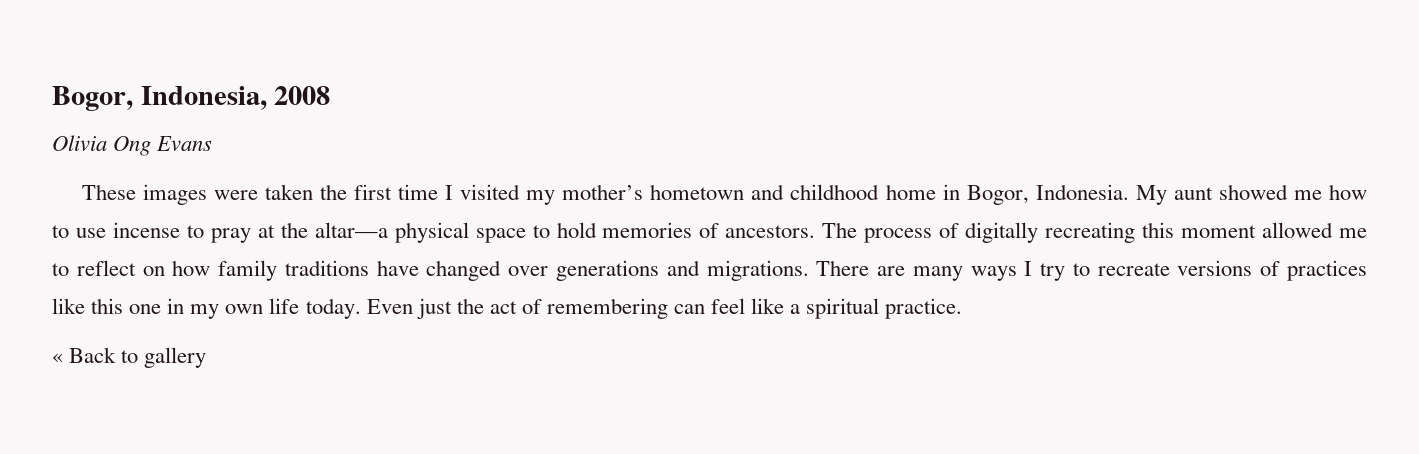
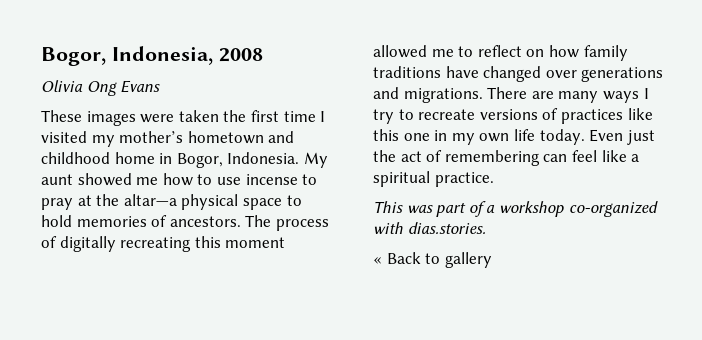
(963, 308) none -> [373,201,658,217] [373,222,486,234] // This was part of a workshop co-organized with dias.stories.

